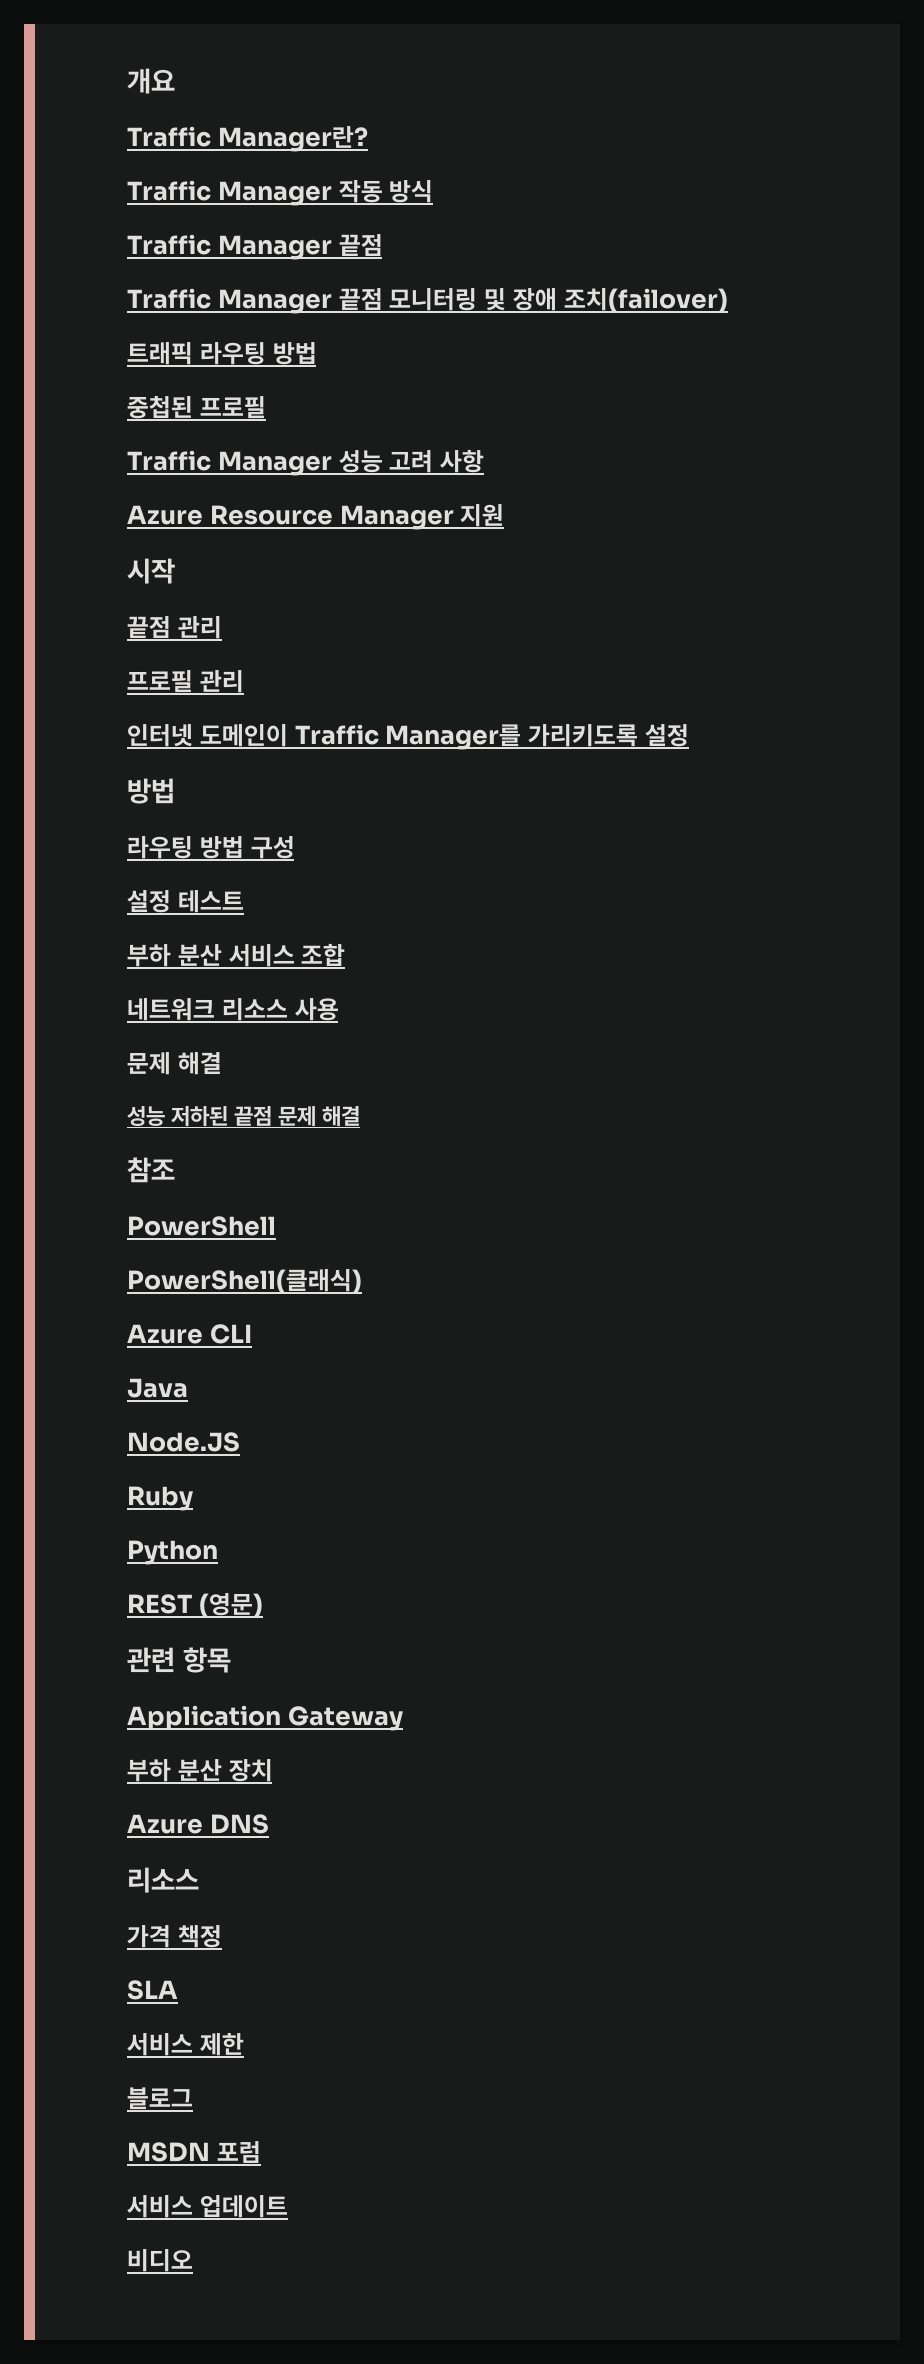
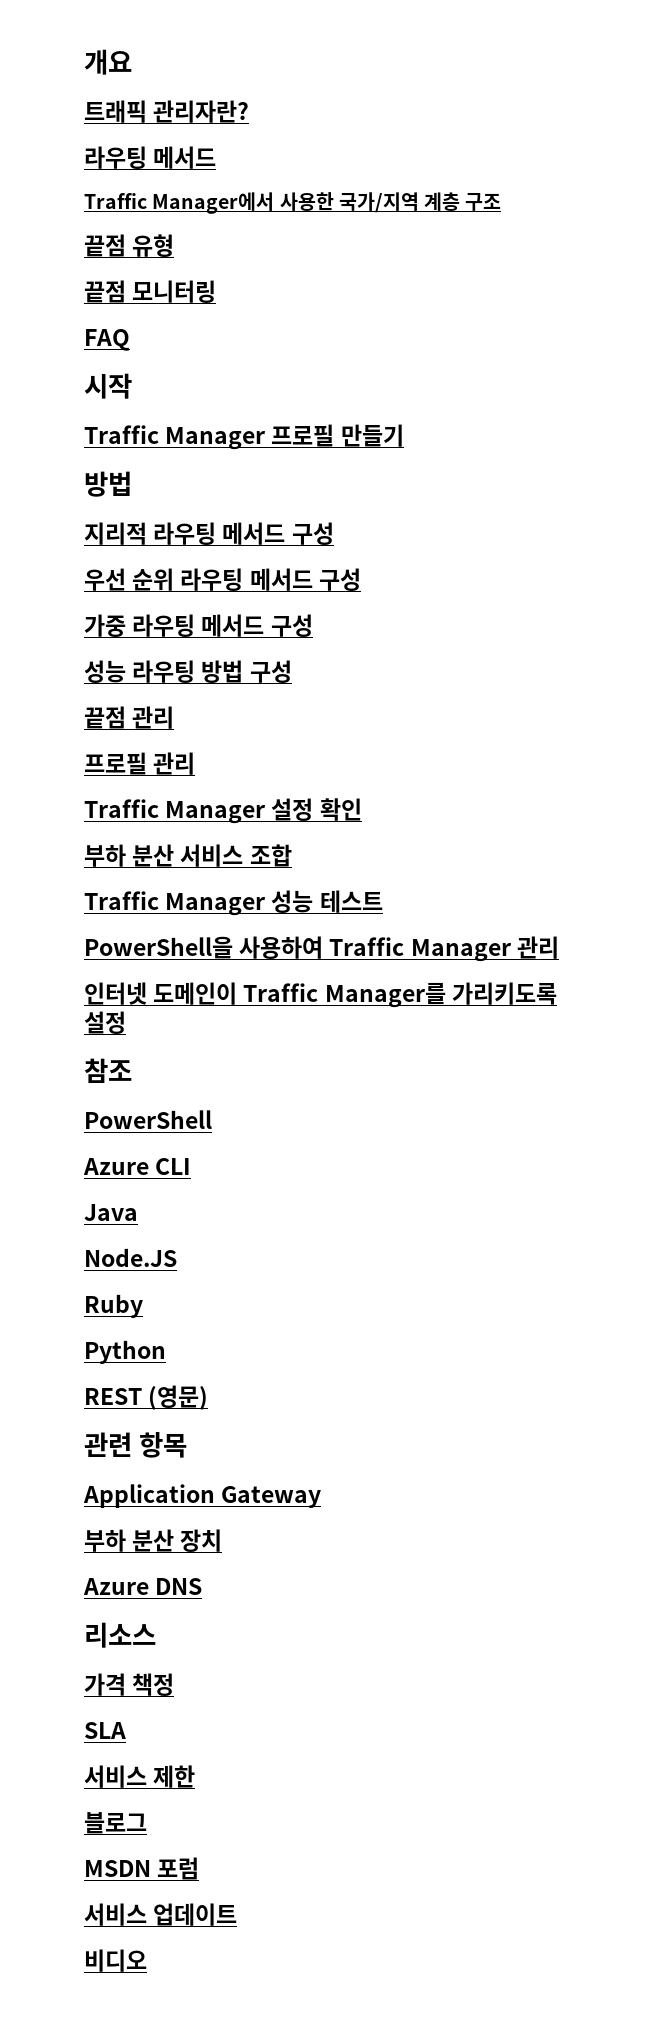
[127,126,368,152] [127,180,434,206] [127,234,383,260] [127,288,728,314] [127,342,317,365] [127,395,266,419] [127,449,484,476] [127,504,505,530] [127,558,175,584] [127,616,222,639] [127,670,193,693] Traffic Manager란? // Traffic Manager 작동 방식 // Traffic Manager 끝점 // Traffic Manager 끝점 모니터링 및 장애 조치(failover) // 트래픽 라우팅 방법 // 중첩된 프로필 // Traffic Manager 성능 고려 사항 // Azure Resource Manager 지원 // 시작 // 끝점 관리 // 프로필 -> [84,100,250,123] [84,146,217,169] [84,192,502,214] [84,234,175,257] [84,280,217,303] [84,329,130,351] [84,373,132,399] [84,424,404,450] [84,471,132,497] [84,522,334,545] [84,568,361,591] [84,614,313,637] [84,660,292,683] [84,706,175,729] [84,752,196,775] [84,798,362,824] [84,844,292,867] [84,890,383,916] [84,936,512,962] 트래픽 관리자란? // 라우팅 메서드 // Traffic Manager에서 사용한 국가/지역 계층 구조 // 끝점 유형 // 끝점 모니터링 // FAQ // 시작 // Traffic Manager 프로필 만들기 // 방법 // 지리적 라우팅 메서드 구성 // 우선 순위 라우팅 메서드 구성 // 가중 라우팅 메서드 구성 // 성능 라우팅 방법 구성 // 끝점 관리 // 프로필 관리 // Traffic Manager 설정 확인 // 부하 분산 서비스 조합 // Traffic Manager 성능 테스트 // PowerShell을 사용하여 Traffic Manager
[127,778,175,804] [127,836,295,859] [127,890,244,913] [127,943,346,967] [127,998,339,1021] [127,1052,222,1075] [127,1106,361,1127] // 방법 // 라우팅 방법 구성 // 설정 테스트 // 부하 분산 서비스 조합 // 네트워크 리소스 사용 // 문제 해결 // 성능 저하된 끝점 문제 해결 -> (126, 1022) none
[127,1269,362,1294] // PowerShell(클래식) -> (212, 1119) none

